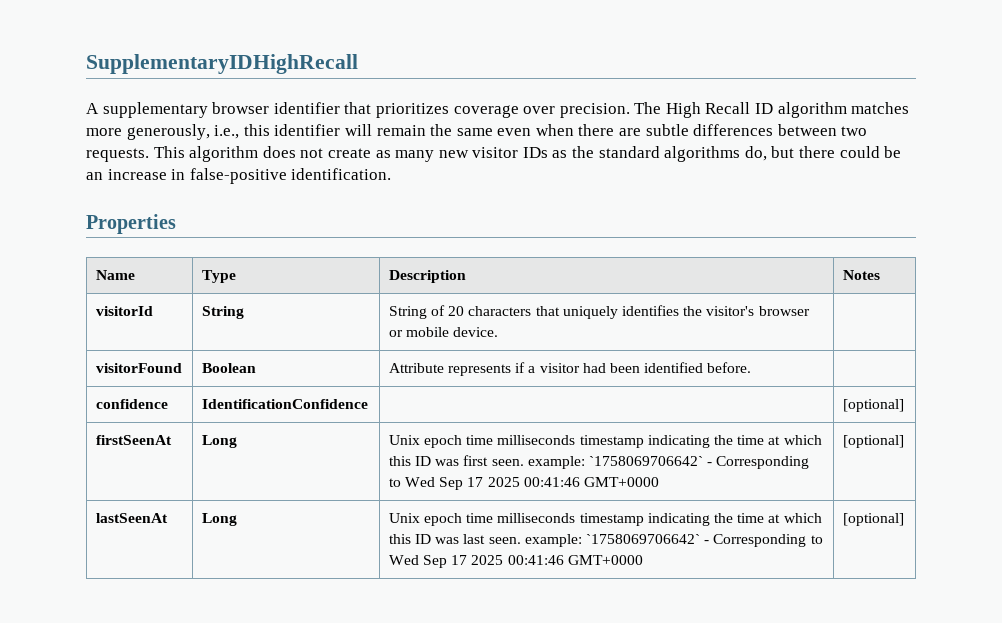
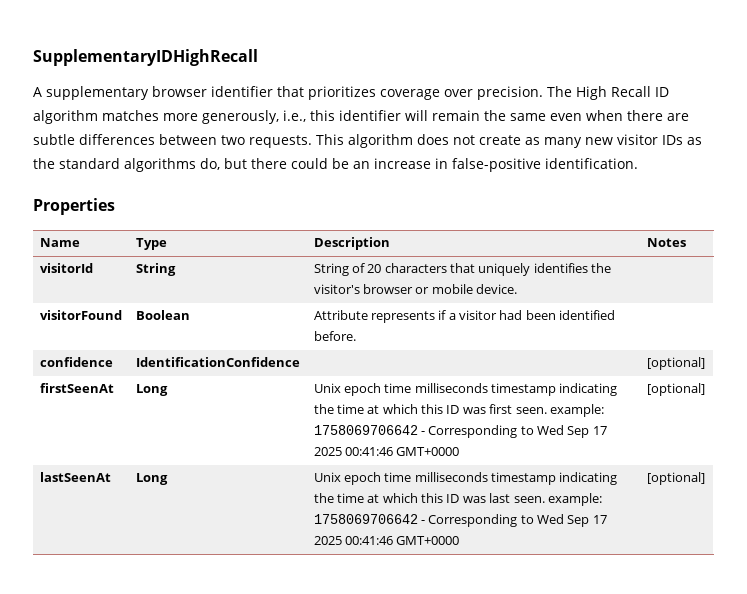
[588,456,703,466] `1758069706642` -> [313,425,418,435] 1758069706642
[585,534,700,544] `1758069706642` -> [313,514,418,524] 1758069706642

